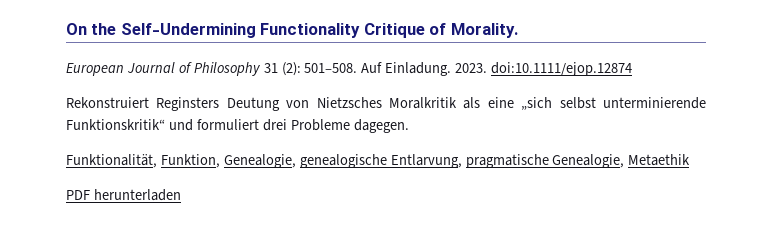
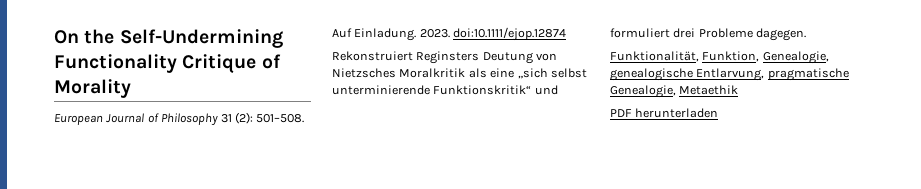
[450,23,518,38] Morality. -> [54,79,131,98] Morality

